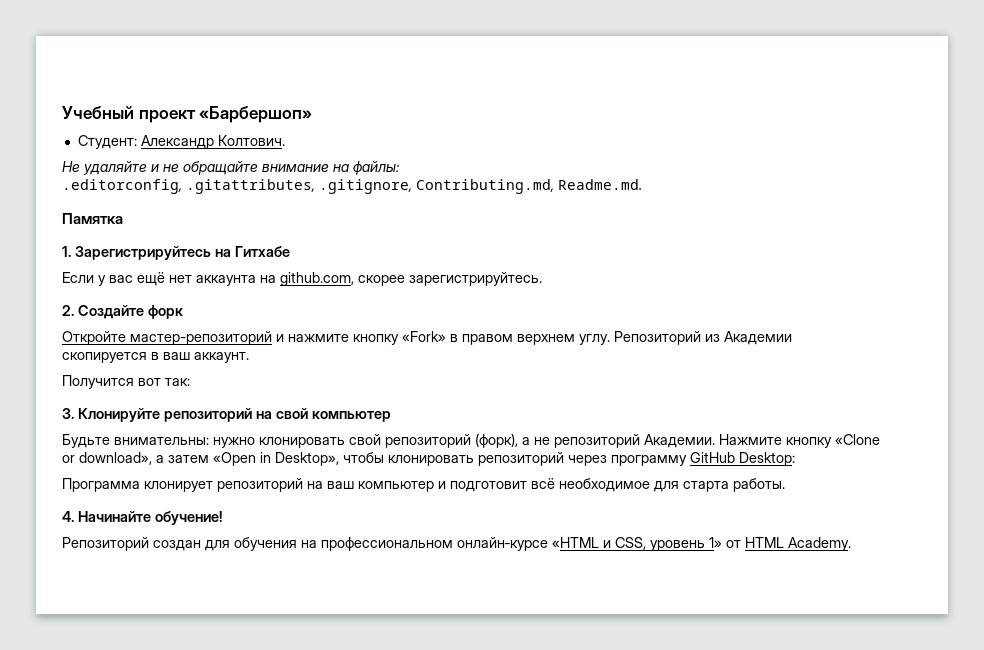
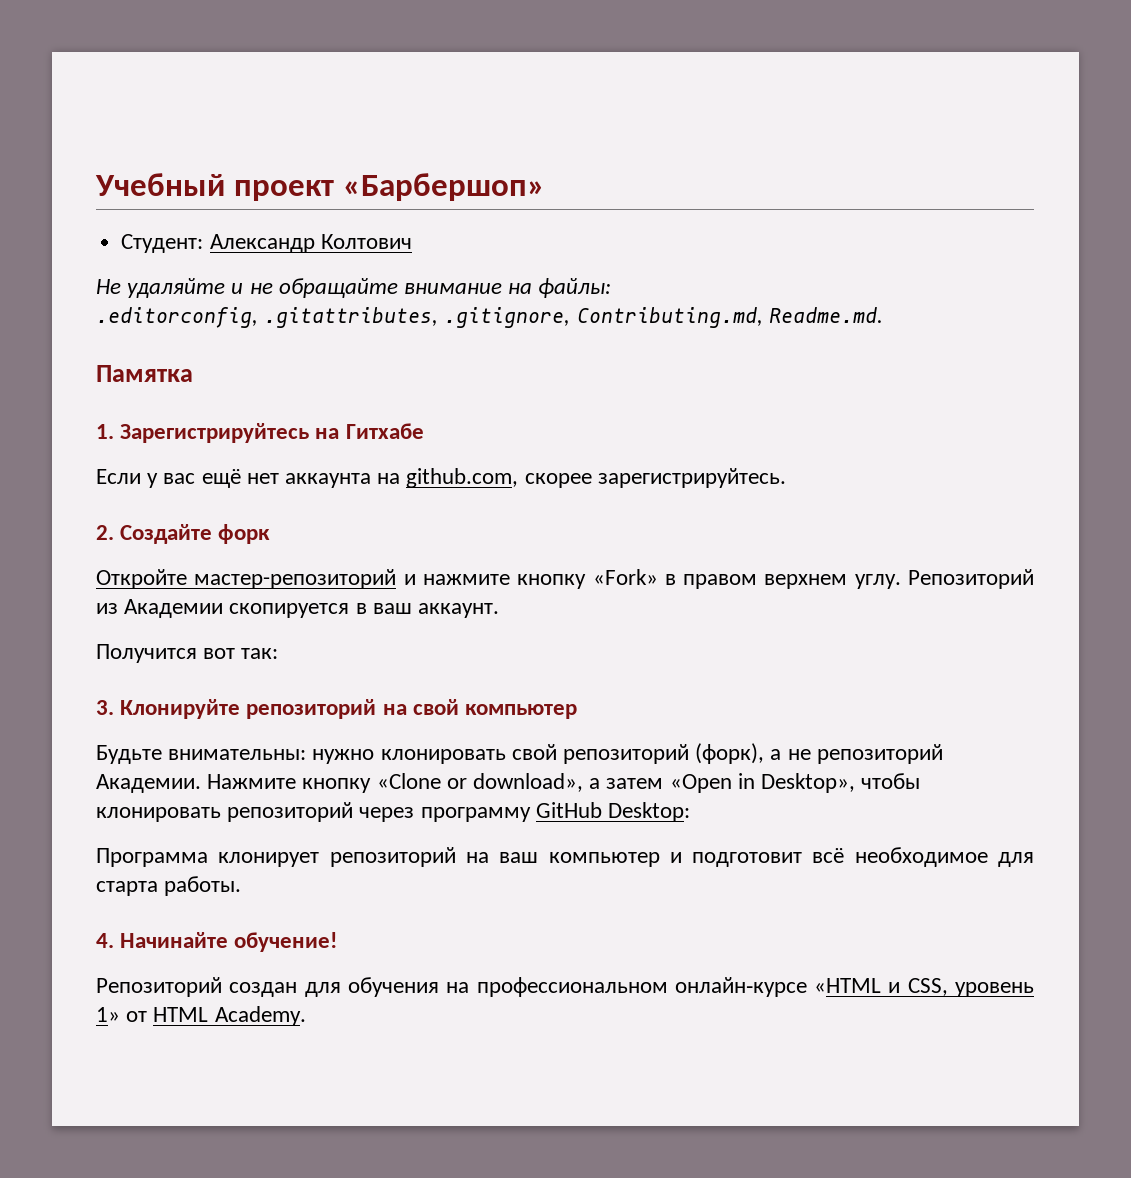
[217,135,285,146] Колтович. -> [320,234,412,249] Колтович

